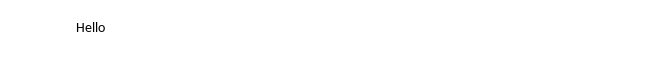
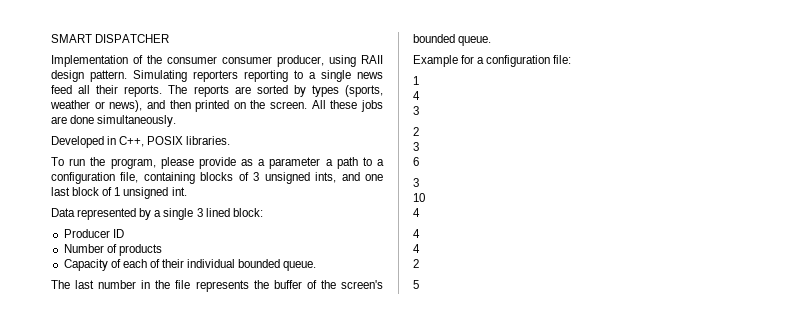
[76,22,105,32] Hello -> [51,34,170,43] [51,55,383,67] [51,70,383,82] [51,85,383,97] [50,100,383,112] [51,115,177,127] [51,136,231,148] [51,157,385,169] [51,172,384,184] [51,187,187,199] [51,208,263,220] [63,229,124,238] [63,244,162,256] [63,259,317,271] [51,280,383,292] [413,34,492,46] [413,55,572,67] [413,76,419,85] [413,91,420,100] [413,106,419,115] [413,127,419,136] [413,142,419,151] [413,157,419,166] [413,178,419,187] [413,193,425,202] [413,208,420,217] [413,229,420,238] [413,244,420,253] [413,259,419,268] [413,280,419,289] SMART DISPATCHER // Implementation of the consumer consumer producer, using RAII design pattern. Simulating reporters reporting to a single news feed all their reports. The reports are sorted by types (sports, weather or news), and then printed on the screen. All these jobs are done simultaneously. // Developed in C++, POSIX libraries. // To run the program, please provide as a parameter a path to a configuration file, containing blocks of 3 unsigned ints, and one last block of 1 unsigned int. // Data represented by a single 3 lined block: // Producer ID // Number of products // Capacity of each of their individual bounded queue. // The last number in the file represents the buffer of the screen's bounded queue. // Example for a configuration file: // 1 // 4 // 3 // 2 // 3 // 6 // 3 // 10 // 4 // 4 // 4 // 2 // 5

